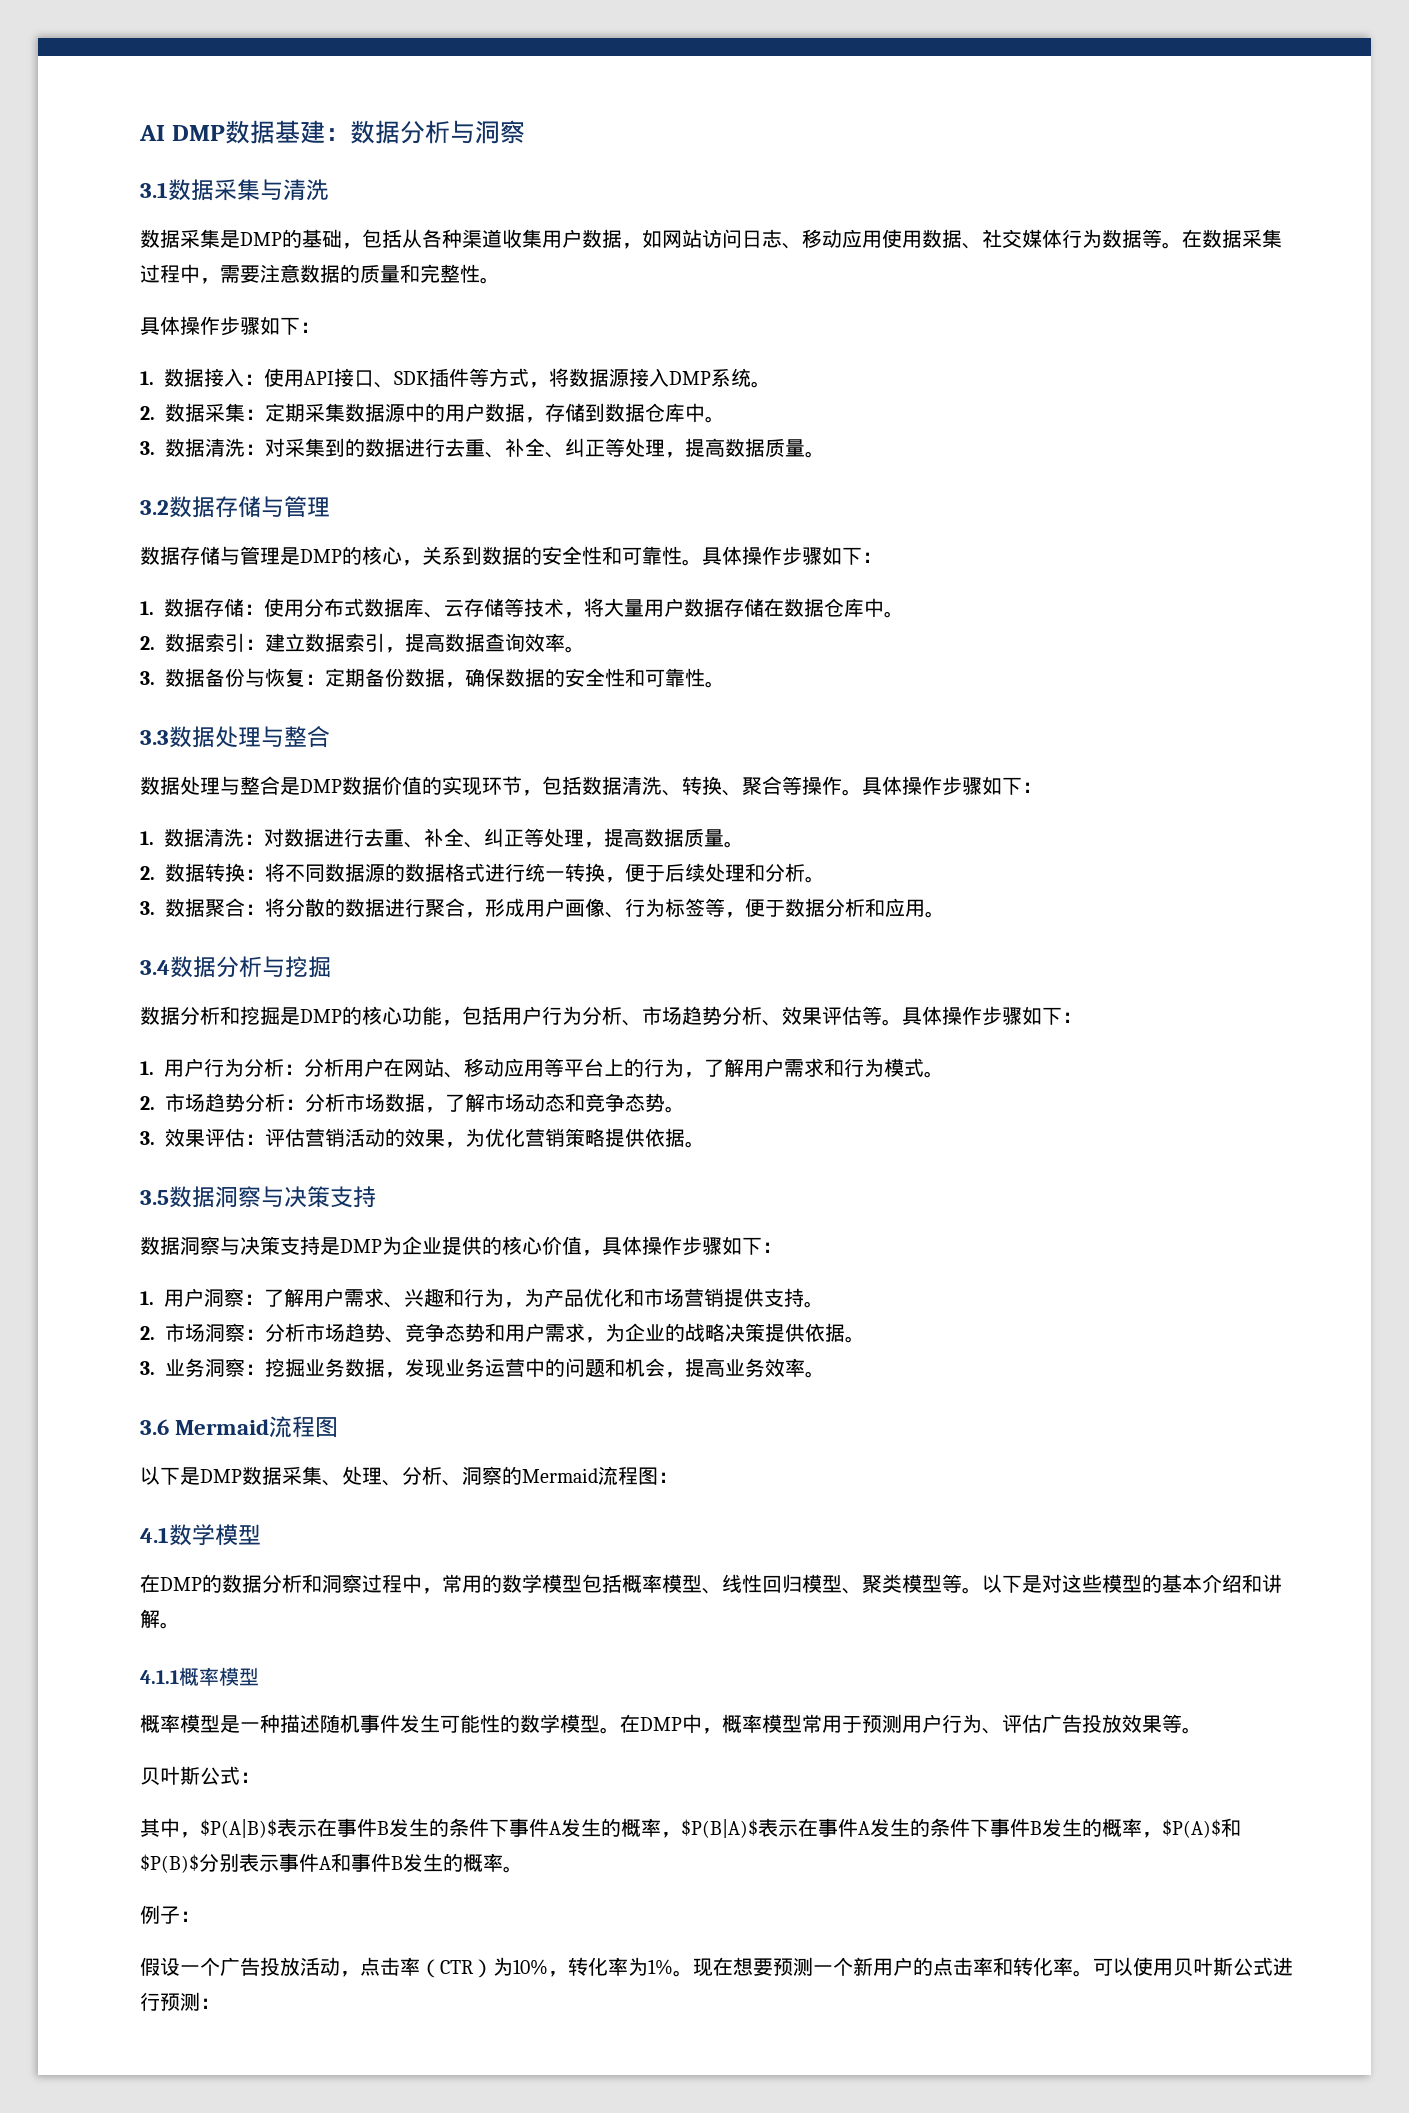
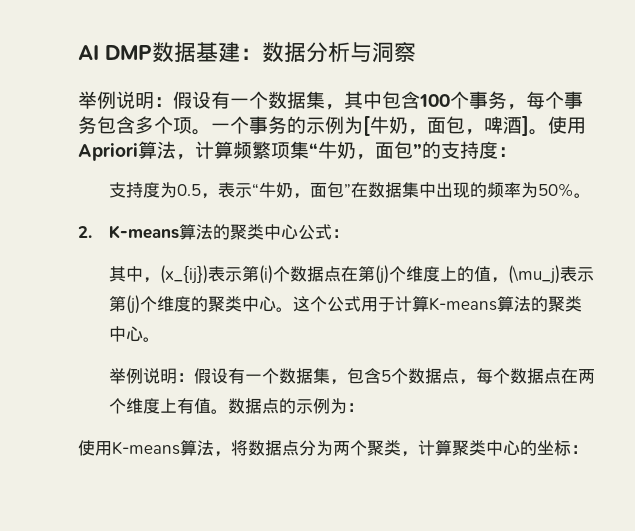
[140,179,329,201] [140,229,1282,249] [140,264,500,284] [140,316,320,336] [140,368,772,388] [140,403,725,423] [140,438,825,458] [140,496,330,518] [140,546,882,566] [140,598,905,618] [140,633,585,653] [140,668,725,688] [140,726,330,748] [140,776,1042,796] [140,828,745,848] [140,863,825,883] [140,898,945,918] [140,956,331,978] [140,1006,1082,1026] [140,1058,945,1078] [140,1093,685,1113] [140,1128,705,1148] [140,1186,376,1208] [140,1236,782,1256] [140,1288,825,1308] [140,1323,865,1343] [140,1358,825,1378] [140,1416,339,1438] [140,1466,678,1486] [140,1524,261,1546] [140,1574,1282,1594] [140,1609,180,1629] [140,1667,259,1686] [140,1714,1202,1734] [140,1766,260,1786] [140,1818,1241,1838] [140,1853,523,1873] [140,1905,200,1924] [140,1957,1293,1978] [140,1992,200,2011] 3.1数据采集与清洗 // 数据采集是DMP的基础，包括从各种渠道收集用户数据，如网站访问日志、移动应用使用数据、社交媒体行为数据等。在数据采集过程中，需要注意数据的质量和完整性。 // 具体操作步骤如下： // 1.数据接入：使用API接口、SDK插件等方式，将数据源接入DMP系统。 // 2.数据采集：定期采集数据源中的用户数据，存储到数据仓库中。 // 3.数据清洗：对采集到的数据进行去重、补全、纠正等处理，提高数据质量。 // 3.2数据存储与管理 // 数据存储与管理是DMP的核心，关系到数据的安全性和可靠性。具体操作步骤如下： // 1.数据存储：使用分布式数据库、云存储等技术，将大量用户数据存储在数据仓库中。 // 2.数据索引：建立数据索引，提高数据查询效率。 // 3.数据备份与恢复：定期备份数据，确保数据的安全性和可靠性。 // 3.3数据处理与整合 // 数据处理与整合是DMP数据价值的实现环节，包括数据清洗、转换、聚合等操作。具体操作步骤如下： // 1.数据清洗：对数据进行去重、补全、纠正等处理，提高数据质量。 // 2.数据转换：将不同数据源的数据格式进行统一转换，便于后续处理和分析。 // 3.数据聚合：将分散的数据进行聚合，形成用户画像、行为标签等，便于数据分析和应用。 // 3.4数据分析与挖掘 // 数据分析和挖掘是DMP的核心功能，包括用户行为分析、市场趋势分析、效果评估等。具体操作步骤如下： // 1.用户行为分析：分析用户在网站、移动应用等平台上的行为，了解用户需求和行为模式。 // 2.市场趋势分析：分析市场数据，了解市场动态和竞争态势。 // 3.效果评估：评估营销活动的效果，为优化营销策略提供依据。 // 3.5数据洞察与决策支持 // 数据洞察与决策支持是DMP为企业提供的核心价值，具体操作步骤如下： // 1.用户洞察：了解用户需求、兴趣和行为，为产品优化和市场营销提供支持。 // 2.市场洞察：分析市场趋势、竞争态势和用户需求，为企业的战略决策提供依据。 // 3.业务洞察：挖掘业务数据，发现业务运营中的问题和机会，提高业务效率。 // 3.6 Mermaid流程图 // 以下是DMP数据采集、处理、分析、洞察的Mermaid流程图： // 4.1数学模型 // 在DMP的数据分析和洞察过程中，常用的数学模型包括概率模型、线性回归模型、聚类模型等。以下是对这些模型的基本介绍和讲解。 // 4.1.1概率模型 // 概率模型是一种描述随机事件发生可能性的数学模型。在DMP中，概率模型常用于预测用户行为、评估广告投放效果等。 // 贝叶斯公式： // 其中，$P(A|B)$表示在事件B发生的条件下事件A发生的概率，$P(B|A)$表示在事件A发生的条件下事件B发生的概率，$P(A)$和$P(B)$分别表示事件A和事件B发生的概率。 // 例子： // 假设一个广告投放活动，点击率（CTR）为10%，转化率为1%。现在想要预测一个新用户的点击率和转化率。可以使用贝叶斯公式进行预测 -> [78,91,583,110] [78,116,586,136] [78,141,517,161] [108,182,591,199] [78,224,349,240] [108,265,594,284] [108,295,582,314] [108,326,160,342] [108,368,595,385] [108,398,364,414] [78,440,571,457] 举例说明：假设有一个数据集，其中包含100个事务，每个事务包含多个项。一个事务的示例为[牛奶，面包，啤酒]。使用Apriori算法，计算频繁项集“牛奶，面包”的支持度： // 支持度为0.5，表示“牛奶，面包”在数据集中出现的频率为50%。 // 2. K-means算法的聚类中心公式： // 其中，(x_{ij})表示第(i)个数据点在第(j)个维度上的值，(\mu_j)表示第(j)个维度的聚类中心。这个公式用于计算K-means算法的聚类中心。 // 举例说明：假设有一个数据集，包含5个数据点，每个数据点在两个维度上有值。数据点的示例为： // 使用K-means算法，将数据点分为两个聚类，计算聚类中心的坐标

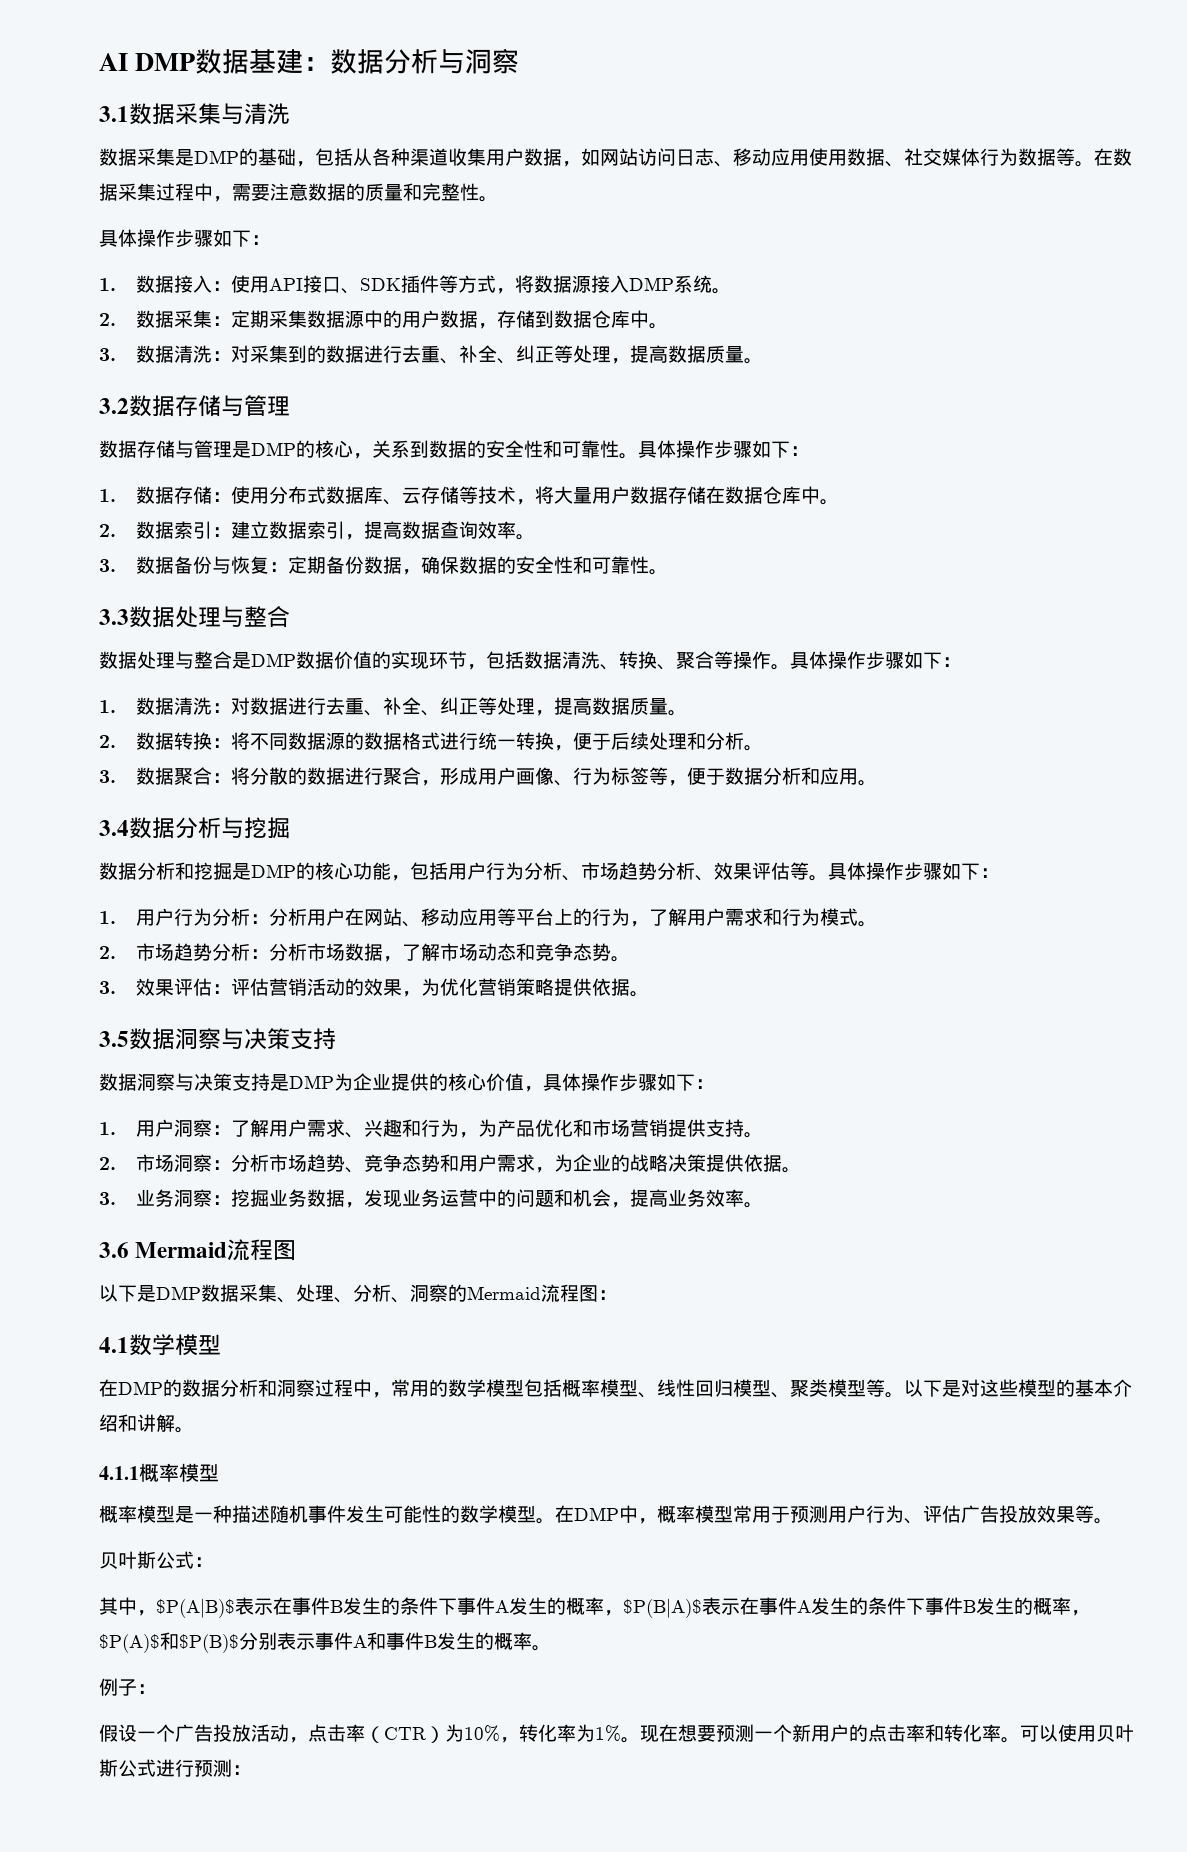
[78,91,583,110] [78,116,586,136] [78,141,517,161] [108,182,591,199] [78,224,349,240] [108,265,594,284] [108,295,582,314] [108,326,160,342] [108,368,595,385] [108,398,364,414] [78,440,571,457] 举例说明：假设有一个数据集，其中包含100个事务，每个事务包含多个项。一个事务的示例为[牛奶，面包，啤酒]。使用Apriori算法，计算频繁项集“牛奶，面包”的支持度： // 支持度为0.5，表示“牛奶，面包”在数据集中出现的频率为50%。 // 2. K-means算法的聚类中心公式： // 其中，(x_{ij})表示第(i)个数据点在第(j)个维度上的值，(\mu_j)表示第(j)个维度的聚类中心。这个公式用于计算K-means算法的聚类中心。 // 举例说明：假设有一个数据集，包含5个数据点，每个数据点在两个维度上有值。数据点的示例为： // 使用K-means算法，将数据点分为两个聚类，计算聚类中心的坐标 -> [99,103,290,125] [99,148,1132,167] [99,183,498,202] [99,229,270,248] [99,275,731,294] [99,310,668,329] [99,345,763,364] [99,395,290,417] [99,440,809,459] [99,486,839,505] [99,521,535,540] [99,556,668,575] [99,606,290,628] [99,651,961,670] [99,697,687,716] [99,732,763,751] [99,767,877,786] [99,817,290,839] [99,862,999,881] [99,908,877,927] [99,943,630,962] [99,978,649,997] [99,1028,336,1050] [99,1073,714,1092] [99,1119,763,1138] [99,1154,801,1173] [99,1189,763,1208] [99,1239,297,1261] [99,1284,617,1303] [99,1334,221,1356] [99,1379,1132,1398] [99,1414,194,1433] [99,1463,219,1482] [99,1505,1113,1524] [99,1551,213,1569] [99,1597,1090,1618] [99,1632,551,1653] [99,1678,156,1696] [99,1724,1134,1743] [99,1759,232,1777] 3.1数据采集与清洗 // 数据采集是DMP的基础，包括从各种渠道收集用户数据，如网站访问日志、移动应用使用数据、社交媒体行为数据等。在数据采集过程中，需要注意数据的质量和完整性。 // 具体操作步骤如下： // 1.数据接入：使用API接口、SDK插件等方式，将数据源接入DMP系统。 // 2.数据采集：定期采集数据源中的用户数据，存储到数据仓库中。 // 3.数据清洗：对采集到的数据进行去重、补全、纠正等处理，提高数据质量。 // 3.2数据存储与管理 // 数据存储与管理是DMP的核心，关系到数据的安全性和可靠性。具体操作步骤如下： // 1.数据存储：使用分布式数据库、云存储等技术，将大量用户数据存储在数据仓库中。 // 2.数据索引：建立数据索引，提高数据查询效率。 // 3.数据备份与恢复：定期备份数据，确保数据的安全性和可靠性。 // 3.3数据处理与整合 // 数据处理与整合是DMP数据价值的实现环节，包括数据清洗、转换、聚合等操作。具体操作步骤如下： // 1.数据清洗：对数据进行去重、补全、纠正等处理，提高数据质量。 // 2.数据转换：将不同数据源的数据格式进行统一转换，便于后续处理和分析。 // 3.数据聚合：将分散的数据进行聚合，形成用户画像、行为标签等，便于数据分析和应用。 // 3.4数据分析与挖掘 // 数据分析和挖掘是DMP的核心功能，包括用户行为分析、市场趋势分析、效果评估等。具体操作步骤如下： // 1.用户行为分析：分析用户在网站、移动应用等平台上的行为，了解用户需求和行为模式。 // 2.市场趋势分析：分析市场数据，了解市场动态和竞争态势。 // 3.效果评估：评估营销活动的效果，为优化营销策略提供依据。 // 3.5数据洞察与决策支持 // 数据洞察与决策支持是DMP为企业提供的核心价值，具体操作步骤如下： // 1.用户洞察：了解用户需求、兴趣和行为，为产品优化和市场营销提供支持。 // 2.市场洞察：分析市场趋势、竞争态势和用户需求，为企业的战略决策提供依据。 // 3.业务洞察：挖掘业务数据，发现业务运营中的问题和机会，提高业务效率。 // 3.6 Mermaid流程图 // 以下是DMP数据采集、处理、分析、洞察的Mermaid流程图： // 4.1数学模型 // 在DMP的数据分析和洞察过程中，常用的数学模型包括概率模型、线性回归模型、聚类模型等。以下是对这些模型的基本介绍和讲解。 // 4.1.1概率模型 // 概率模型是一种描述随机事件发生可能性的数学模型。在DMP中，概率模型常用于预测用户行为、评估广告投放效果等。 // 贝叶斯公式： // 其中，$P(A|B)$表示在事件B发生的条件下事件A发生的概率，$P(B|A)$表示在事件A发生的条件下事件B发生的概率，$P(A)$和$P(B)$分别表示事件A和事件B发生的概率。 // 例子： // 假设一个广告投放活动，点击率（CTR）为10%，转化率为1%。现在想要预测一个新用户的点击率和转化率。可以使用贝叶斯公式进行预测

